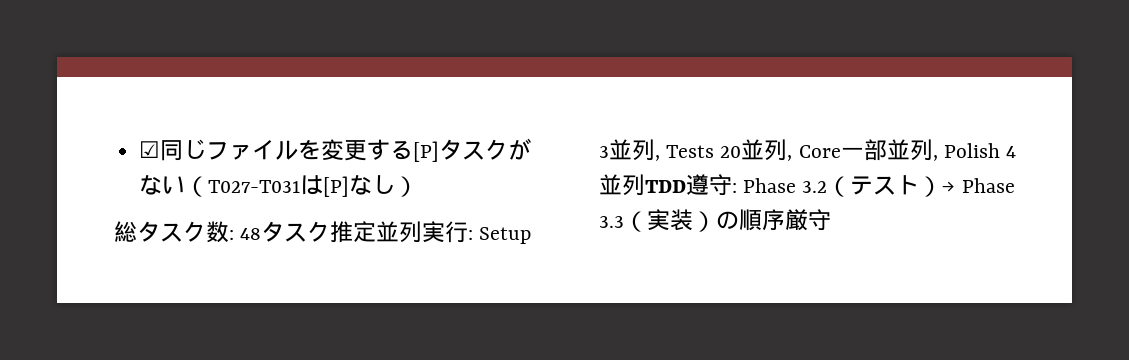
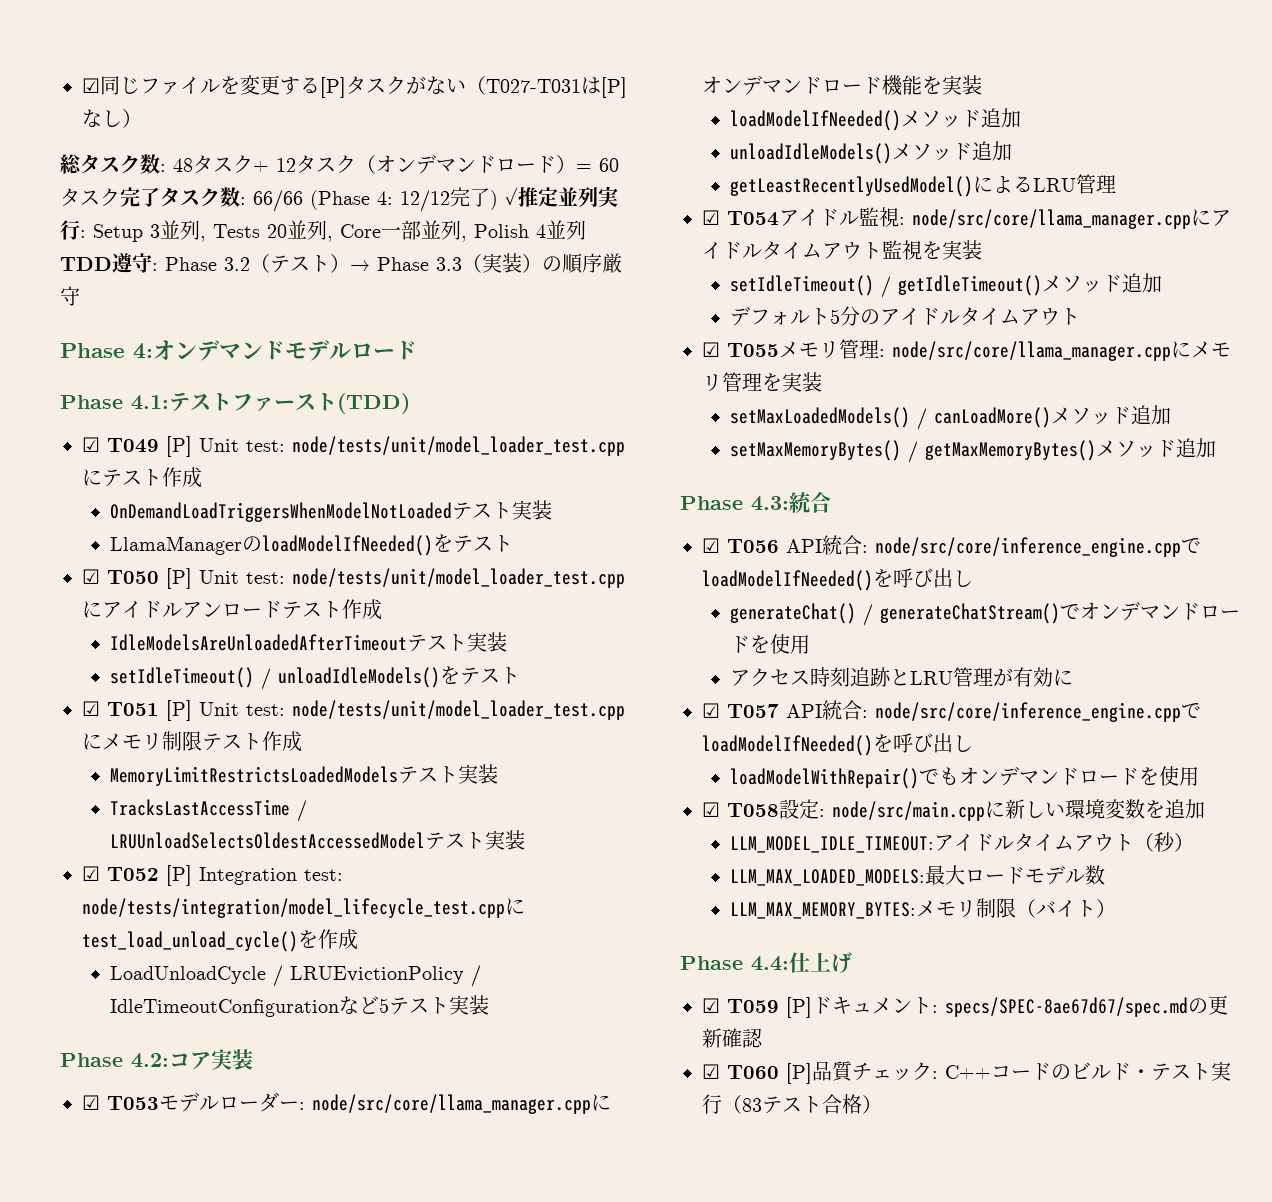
(331, 231) none -> [253,154,619,174] [60,187,518,212] + 12タスク（オンデマンドロード）= 60タスク完了タスク数: 66/66 (Phase 4: 12/12完了) ✓
(831, 220) none -> [60,340,417,361] [60,392,410,414] [82,436,625,457] [82,467,202,488] [109,500,552,522] [109,534,513,556] [82,568,625,589] [82,599,382,620] [109,632,507,652] [109,666,520,690] [82,700,625,721] [82,731,302,752] [109,764,498,786] [109,799,307,822] [109,830,525,850] [82,865,343,886] [82,898,525,918] [82,929,358,952] [109,965,481,987] [109,995,489,1017] [60,1049,253,1070] [82,1092,611,1114] [702,75,982,96] [729,108,1021,131] [729,141,1012,164] [729,174,1116,197] [702,207,1231,229] [702,240,982,260] [729,273,1162,298] [729,306,1080,326] [702,339,1231,361] [702,372,822,392] [729,405,1171,430] [729,438,1216,463] [680,492,831,513] [702,535,1201,557] [702,568,973,591] [729,601,1240,626] [729,634,810,654] [729,667,1073,687] [702,700,1201,722] [702,733,973,756] [729,766,1199,789] [702,799,1205,821] [729,832,1194,853] [729,865,1105,886] [729,898,1116,919] [680,952,852,973] [702,995,1228,1018] [702,1028,763,1048] [702,1061,1231,1084] [702,1094,882,1114] // Phase 4:オンデマンドモデルロード // Phase 4.1:テストファースト(TDD) // ☑ T049 [P] Unit test: node/tests/unit/model_loader_test.cppにテスト作成 // OnDemandLoadTriggersWhenModelNotLoadedテスト実装 // LlamaManagerのloadModelIfNeeded()をテスト // ☑ T050 [P] Unit test: node/tests/unit/model_loader_test.cppにアイドルアンロードテスト作成 // IdleModelsAreUnloadedAfterTimeoutテスト実装 // setIdleTimeout() / unloadIdleModels()をテスト // ☑ T051 [P] Unit test: node/tests/unit/model_loader_test.cppにメモリ制限テスト作成 // MemoryLimitRestrictsLoadedModelsテスト実装 // TracksLastAccessTime / LRUUnloadSelectsOldestAccessedModelテスト実装 // ☑ T052 [P] Integration test: node/tests/integration/model_lifecycle_test.cppにtest_load_unload_cycle()を作成 // LoadUnloadCycle / LRUEvictionPolicy / IdleTimeoutConfigurationなど5テスト実装 // Phase 4.2:コア実装 // ☑ T053モデルローダー: node/src/core/llama_manager.cppにオンデマンドロード機能を実装 // loadModelIfNeeded()メソッド追加 // unloadIdleModels()メソッド追加 // getLeastRecentlyUsedModel()によるLRU管理 // ☑ T054アイドル監視: node/src/core/llama_manager.cppにアイドルタイムアウト監視を実装 // setIdleTimeout() / getIdleTimeout()メソッド追加 // デフォルト5分のアイドルタイムアウト // ☑ T055メモリ管理: node/src/core/llama_manager.cppにメモリ管理を実装 // setMaxLoadedModels() / canLoadMore()メソッド追加 // setMaxMemoryBytes() / getMaxMemoryBytes()メソッド追加 // Phase 4.3:統合 // ☑ T056 API統合: node/src/core/inference_engine.cppでloadModelIfNeeded()を呼び出し // generateChat() / generateChatStream()でオンデマンドロードを使用 // アクセス時刻追跡とLRU管理が有効に // ☑ T057 API統合: node/src/core/inference_engine.cppでloadModelIfNeeded()を呼び出し // loadModelWithRepair()でもオンデマンドロードを使用 // ☑ T058設定: node/src/main.cppに新しい環境変数を追加 // LLM_MODEL_IDLE_TIMEOUT:アイドルタイムアウト（秒） // LLM_MAX_LOADED_MODELS:最大ロードモデル数 // LLM_MAX_MEMORY_BYTES:メモリ制限（バイト） // Phase 4.4:仕上げ // ☑ T059 [P]ドキュメント: specs/SPEC-8ae67d67/spec.mdの更新確認 // ☑ T060 [P]品質チェック: C++コードのビルド・テスト実行（83テスト合格）

